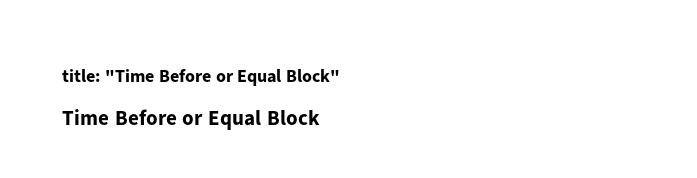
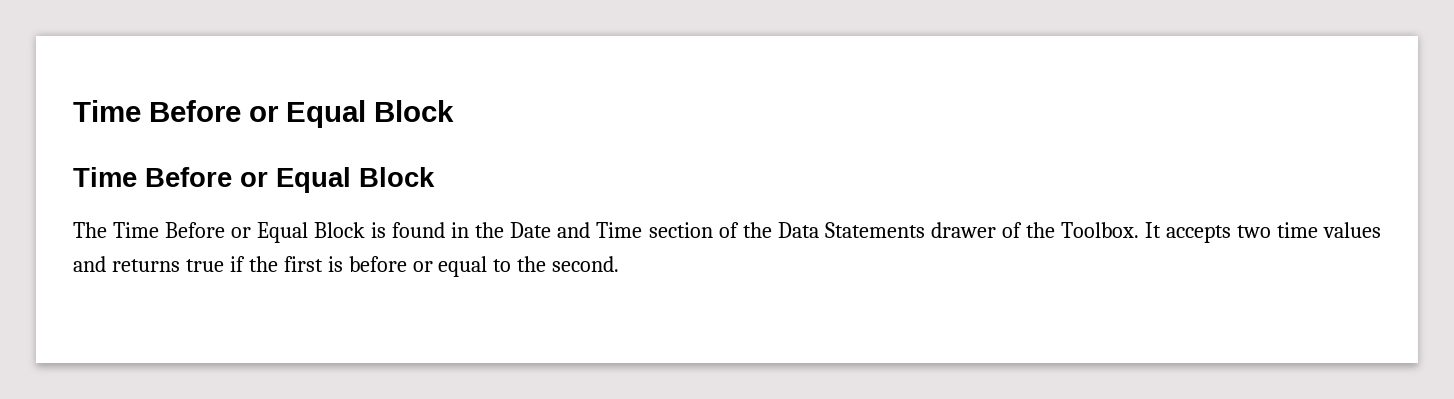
[62,69,341,86] [62,109,320,130] title: "Time Before or Equal Block" // Time Before or Equal Block -> [73,100,454,128] [73,167,435,193] [73,222,1381,243] [73,256,620,277] Time Before or Equal Block // Time Before or Equal Block // The Time Before or Equal Block is found in the Date and Time section of the Data Statements drawer of the Toolbox. It accepts two time values and returns true if the first is before or equal to the second.

